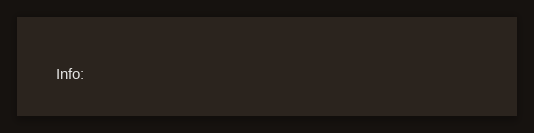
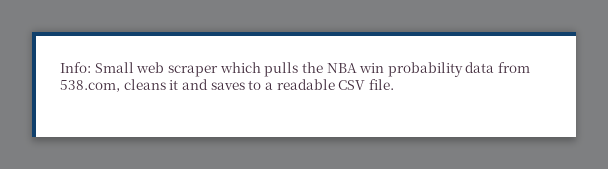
(84, 73) none -> [94,62,531,77] [60,79,394,92] Small web scraper which pulls the NBA win probability data from 538.com, cleans it and saves to a readable CSV file.

